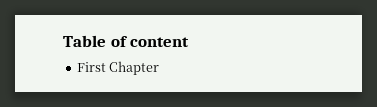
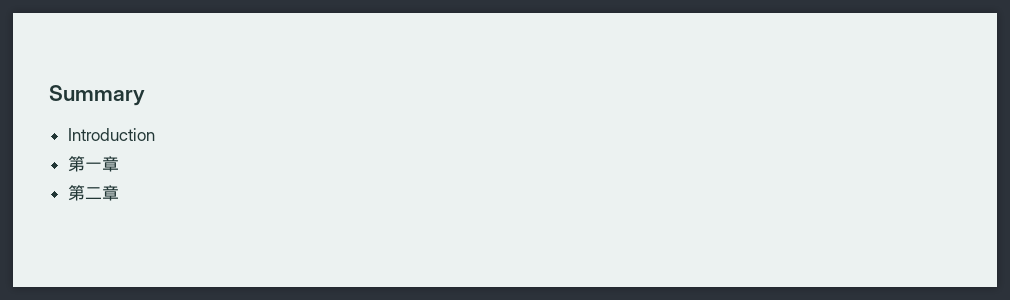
[63,35,190,47] [76,61,160,75] Table of content // First Chapter -> [49,85,145,106] [67,128,155,141] [67,156,119,172] [67,185,119,201] Summary // Introduction // 第一章 // 第二章

